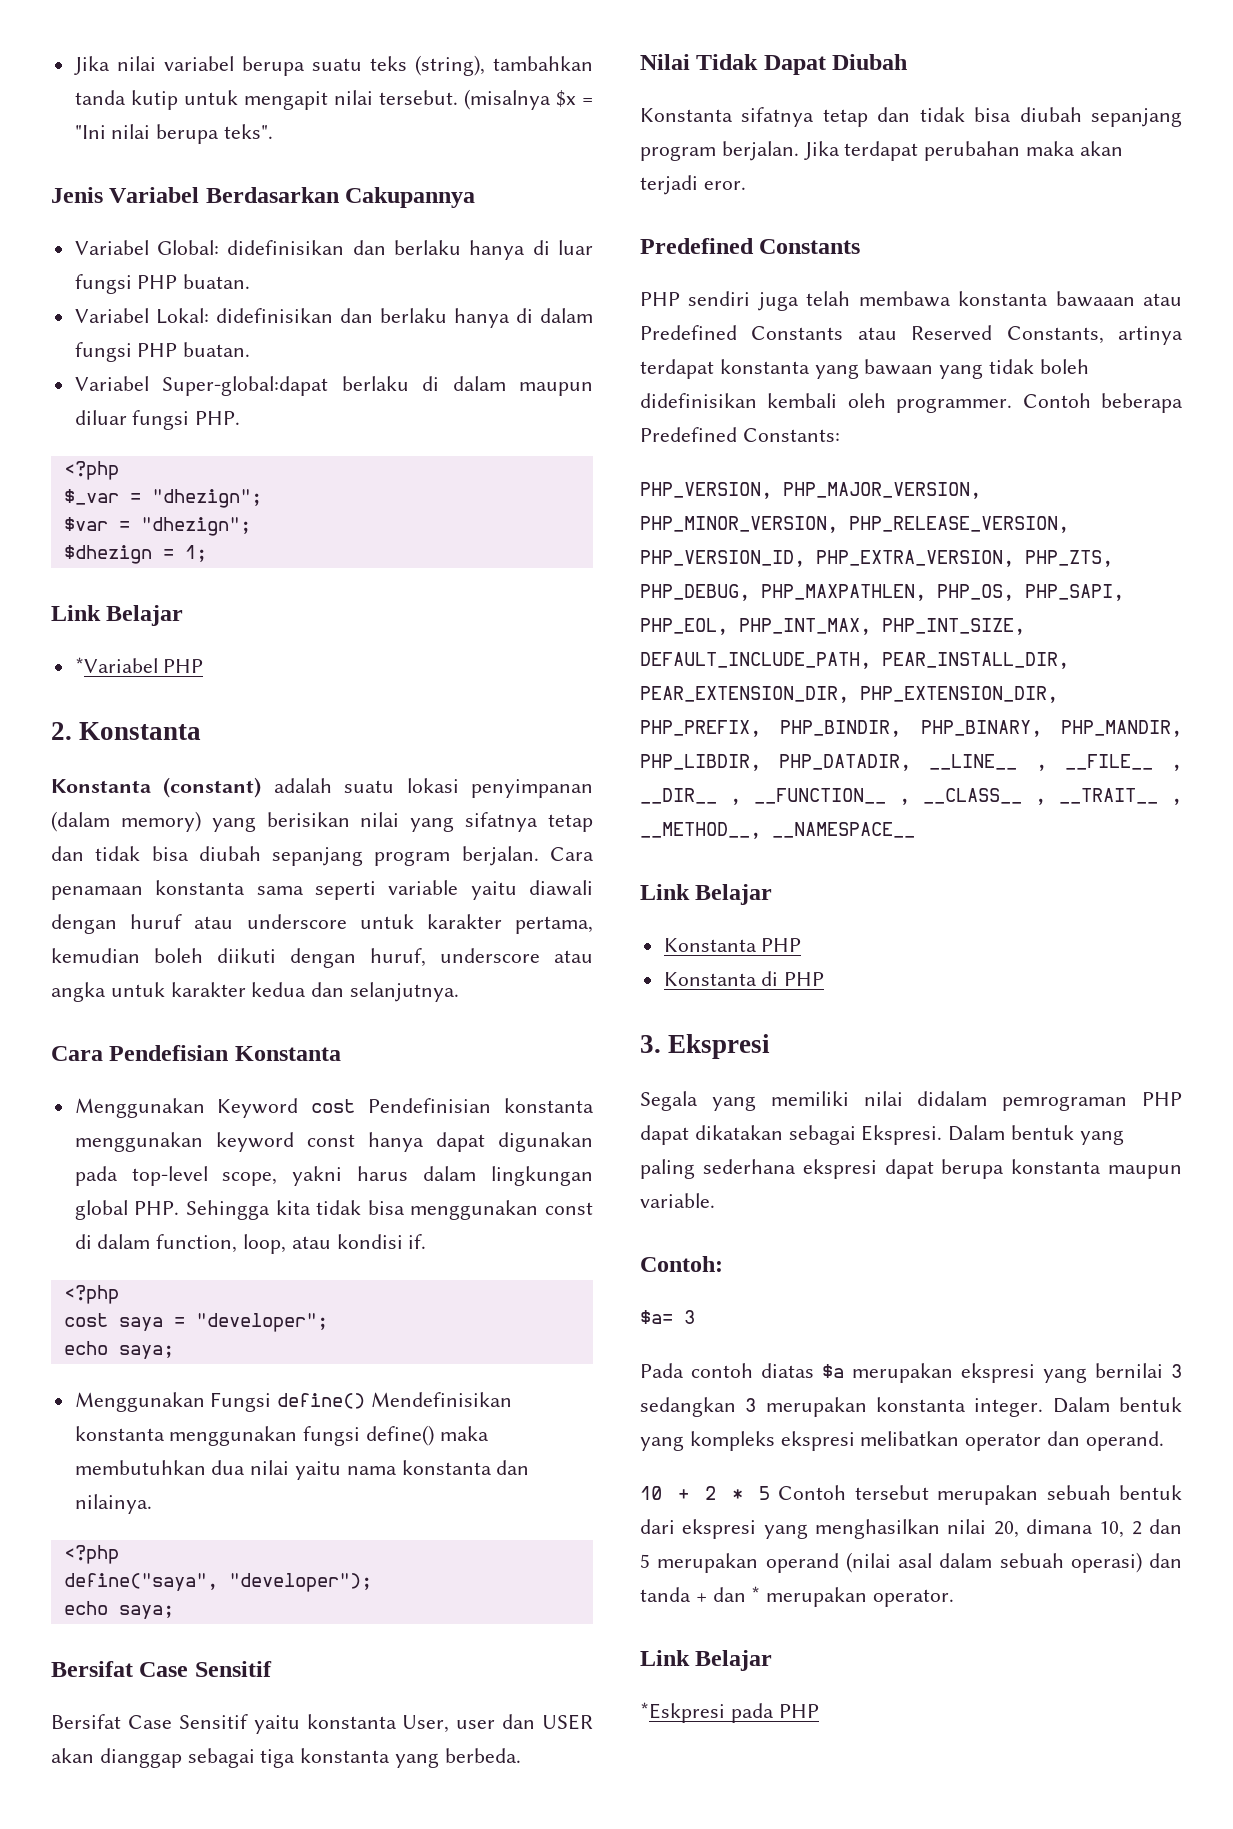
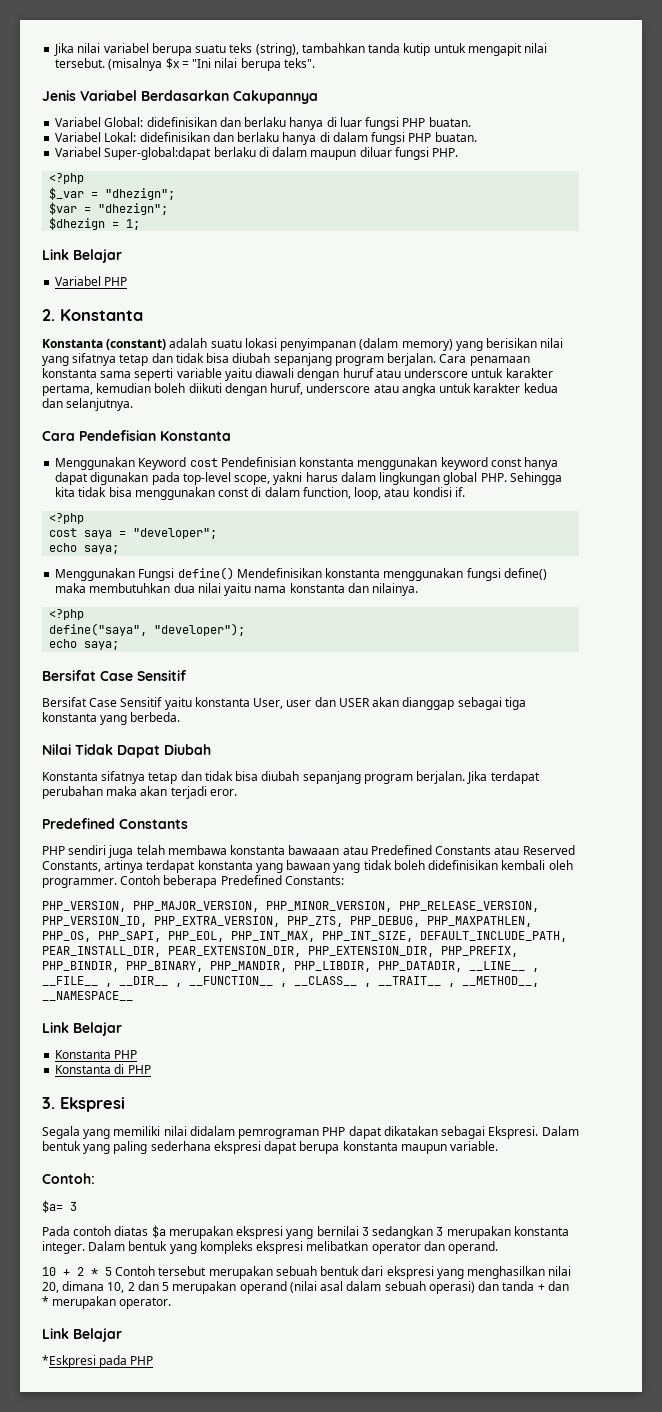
[74,657,158,673] *Variabel -> [55,276,102,286] Variabel

